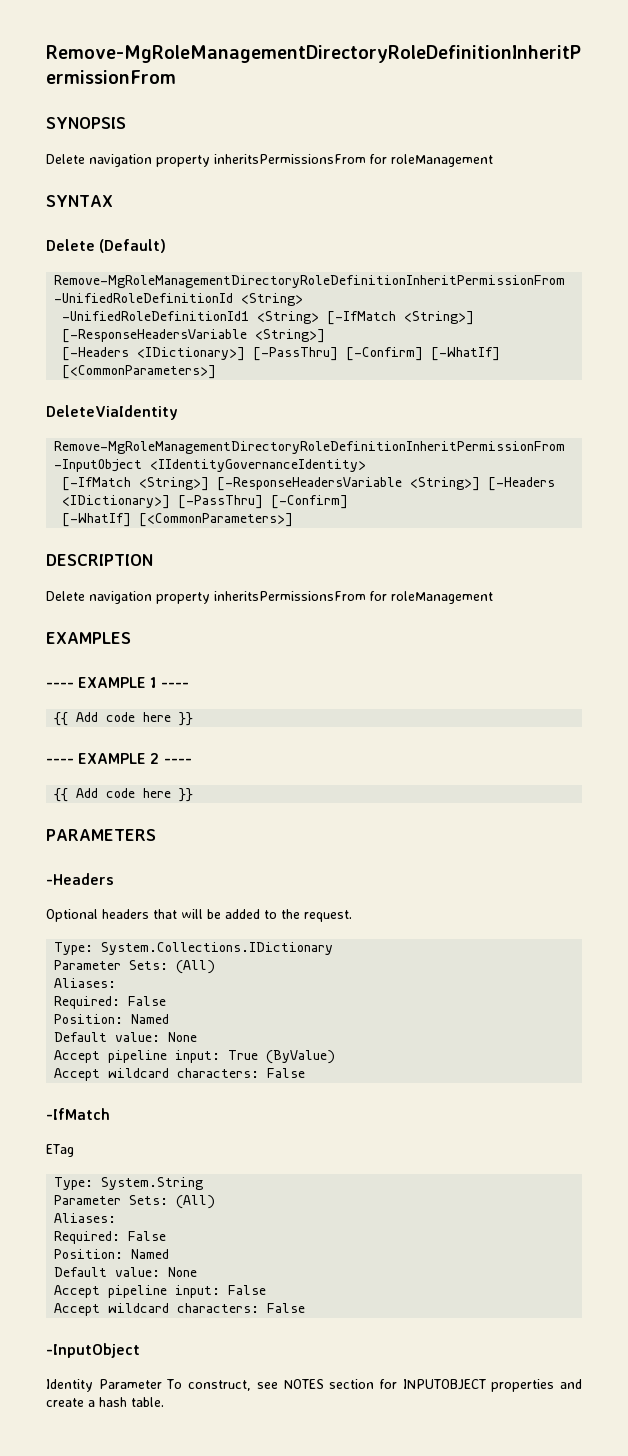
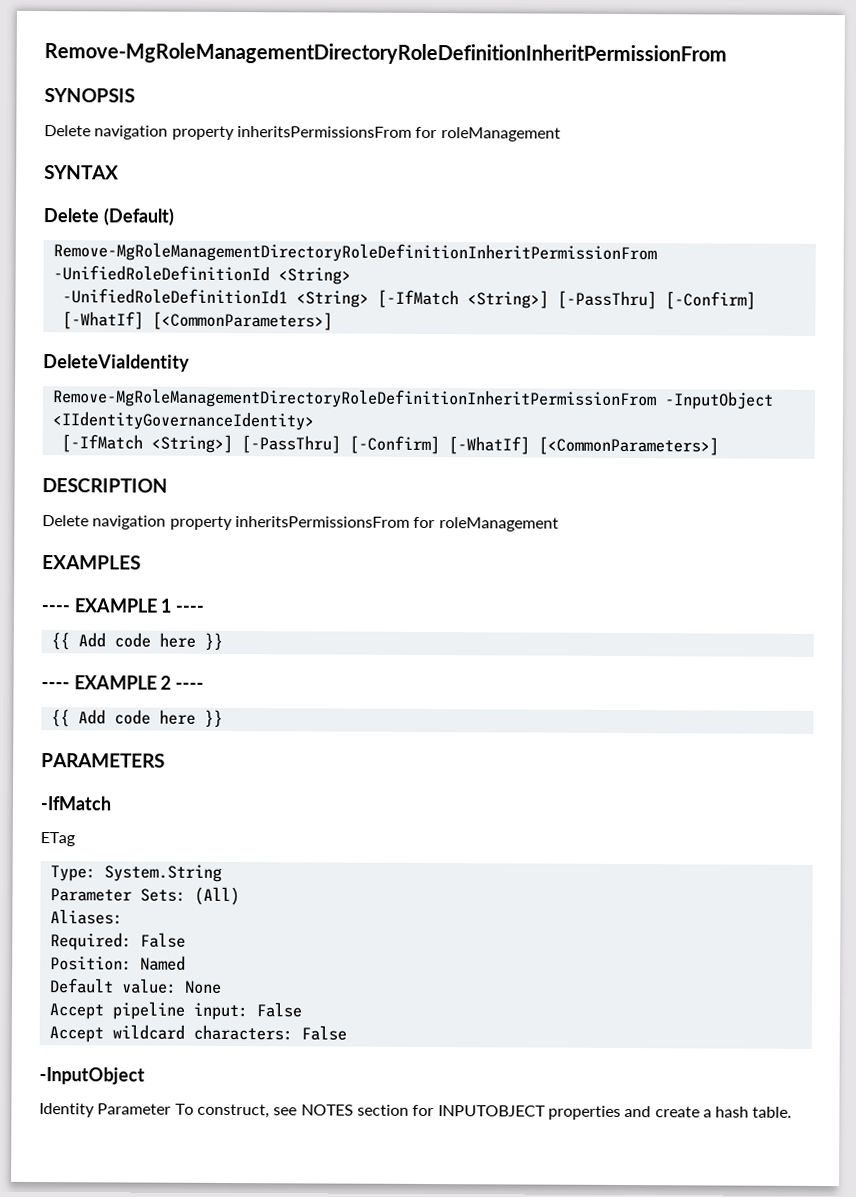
[62,329,326,343] [62,347,246,361] [-ResponseHeadersVariable <String>] // [-Headers <IDictionary>] -> (549, 299) none
[217,477,556,491] [62,495,349,509] [-ResponseHeadersVariable <String>] [-Headers <IDictionary>] [-PassThru] [-Confirm] // -> [240,435,440,455] [-PassThru] [-Confirm]
[46,873,114,885] [46,909,352,922] [54,942,334,955] [54,960,216,974] [54,978,117,988] [54,996,167,1009] [54,1014,170,1024] [54,1032,198,1042] [54,1050,336,1064] [54,1068,306,1081] // -Headers // Optional headers that will be added to the request. // Type: System.Collections.IDictionary // Parameter Sets: (All) // Aliases: // Required: False // Position: Named // Default value: None // Accept pipeline input: True (ByValue) // Accept wildcard characters: False -> (165, 760) none

